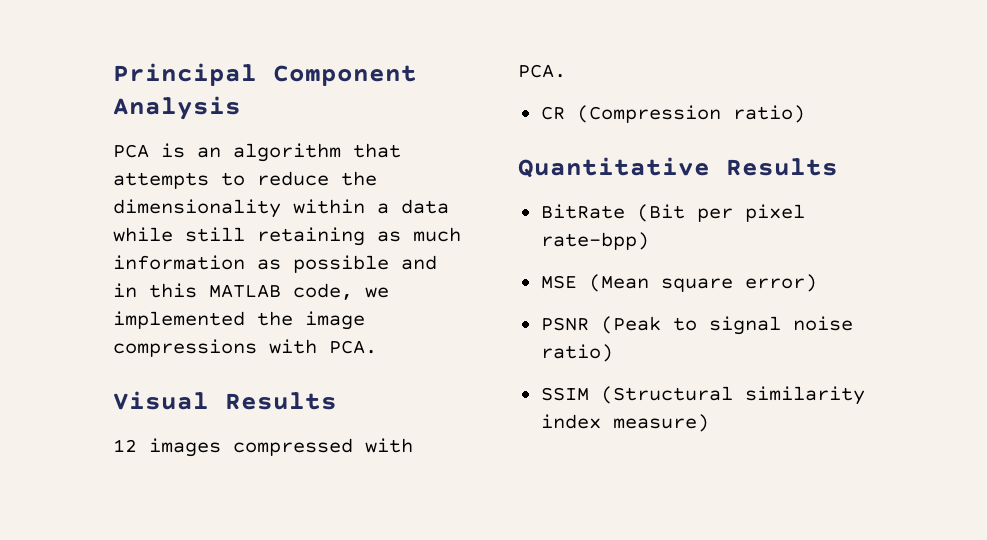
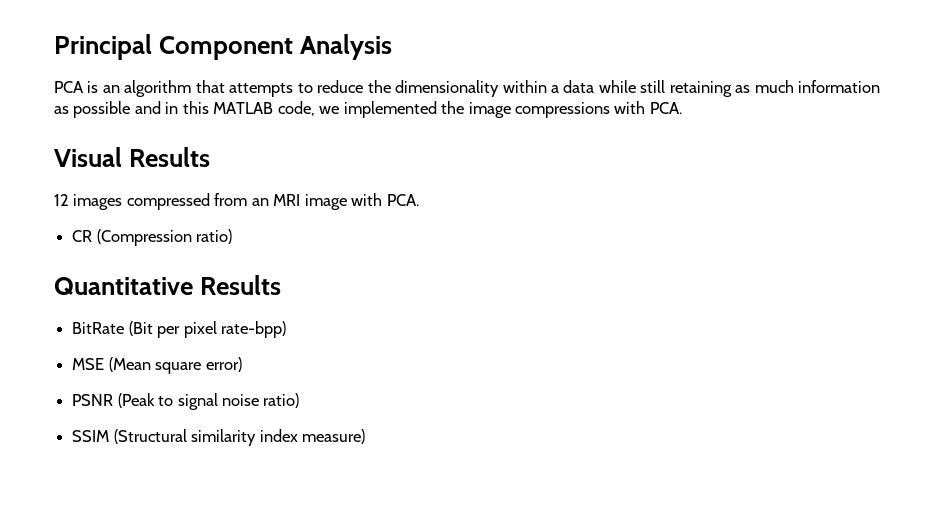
(353, 447) none -> [214,193,347,210] from an MRI image

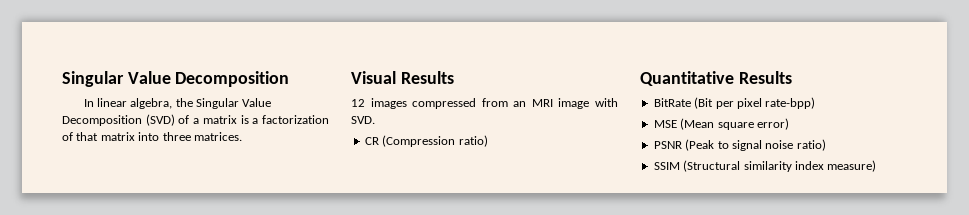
[54,34,393,60] [54,80,881,97] [54,101,682,118] Principal Component Analysis // PCA is an algorithm that attempts to reduce the dimensionality within a data while still retaining as much information as possible and in this MATLAB code, we implemented the image compressions with PCA. -> [62,71,290,87] [83,98,272,109] [62,114,329,126] [62,132,242,141] Singular Value Decomposition // In linear algebra, the Singular Value Decomposition (SVD) of a matrix is a factorization of that matrix into three matrices.
[386,194,419,206] PCA. -> [351,116,375,124] SVD.

